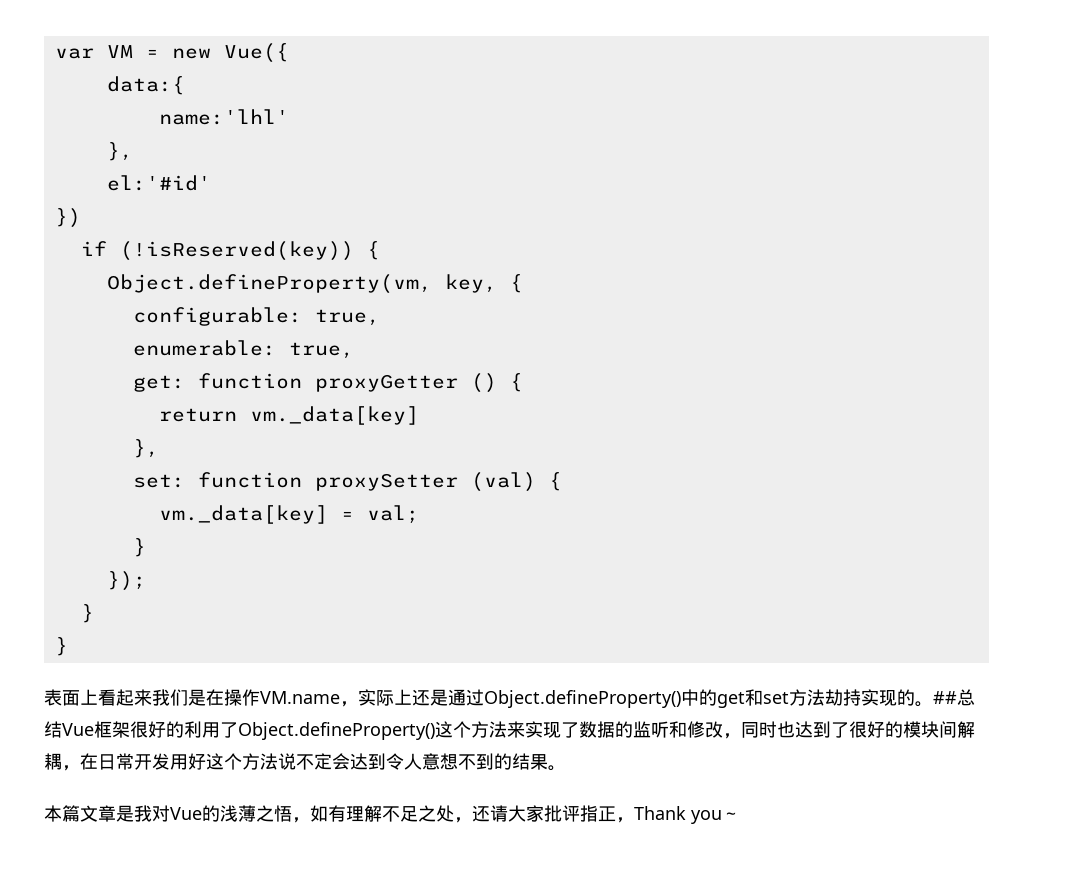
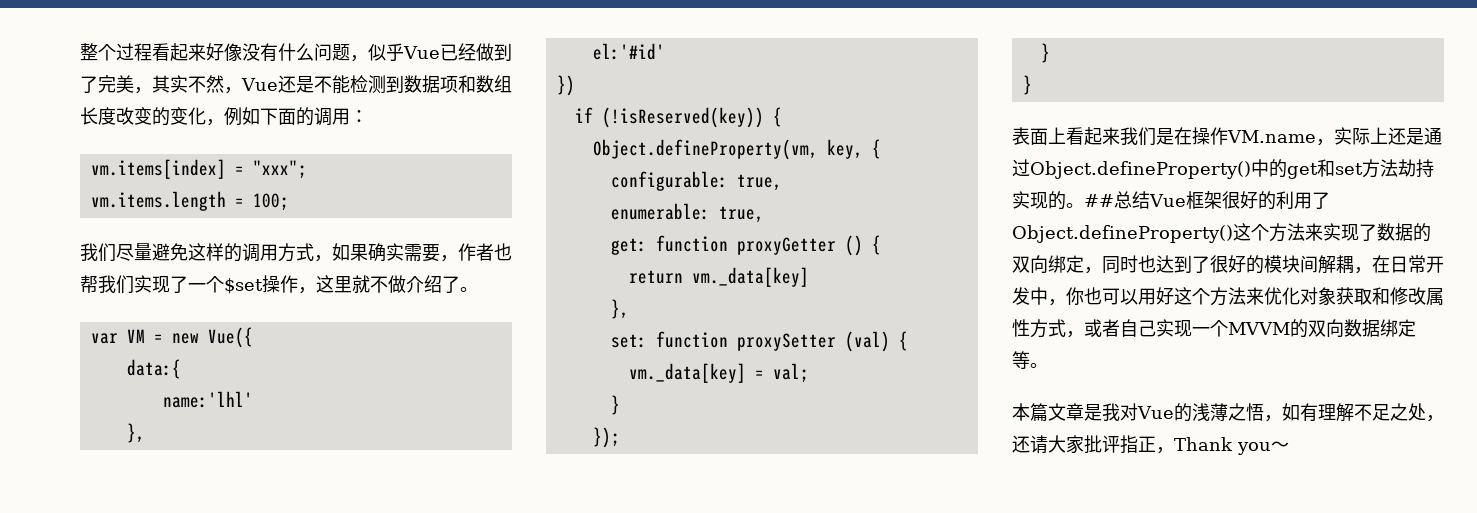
(54, 53) none -> [80,43,512,62] [80,75,512,94] [80,107,368,126] [90,159,307,179] [90,191,289,211] [80,243,512,262] [80,275,478,294] 整个过程看起来好像没有什么问题，似乎Vue已经做到了完美，其实不然，Vue还是不能检测到数据项和数组长度改变的变化，例如下面的调用： // vm.items[index] = "xxx"; // vm.items.length = 100; // 我们尽量避免这样的调用方式，如果确实需要，作者也帮我们实现了一个$set操作，这里就不做介绍了。 //
[633,721,723,738] 监听和修改 -> [1012,255,1084,273] 双向绑定
[170,753,548,770] 用好这个方法说不定会达到令人意想不到的结果 -> [1030,287,1444,306] [1012,319,1416,338] [1012,351,1030,369] 中，你也可以用好这个方法来优化对象获取和修改属性方式，或者自己实现一个MVVM的双向数据绑定等

